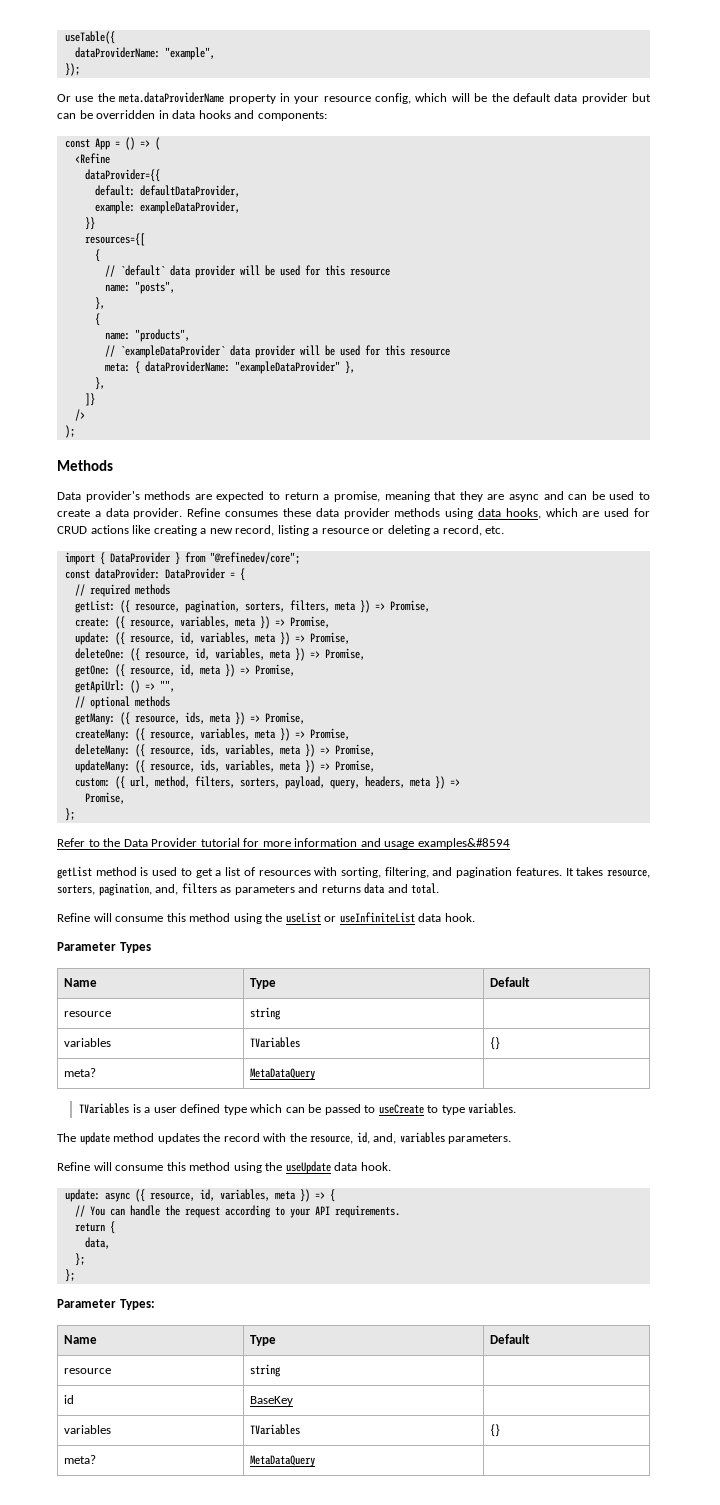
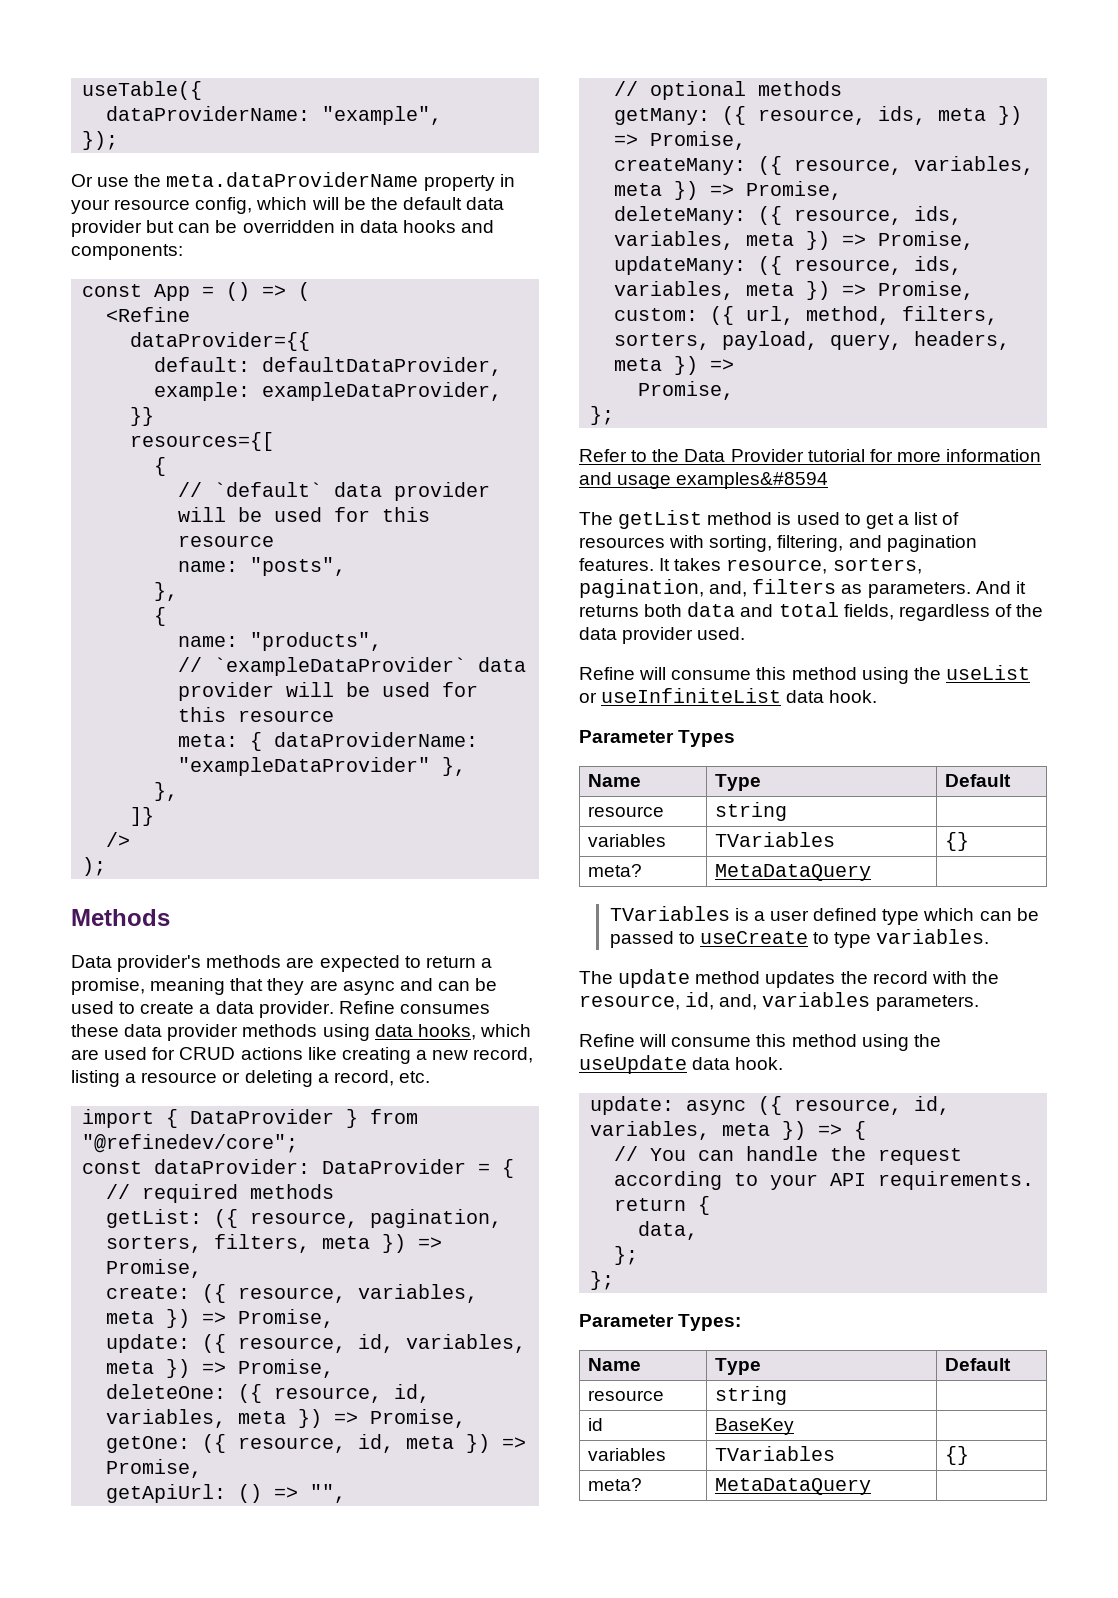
(510, 843) none -> [579,512,613,525] The
[234,883,440,895] parameters and returns data and total. -> [867,581,1026,598] [579,602,1044,621] [579,627,746,644] parameters. And it returns both data and total fields, regardless of the data provider used.

